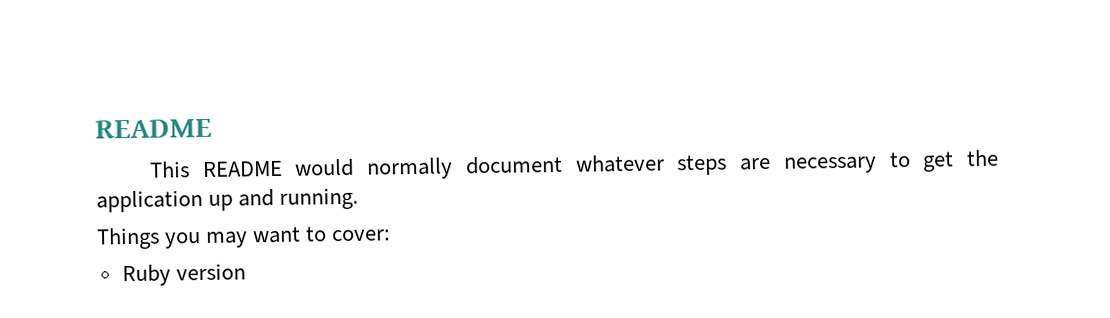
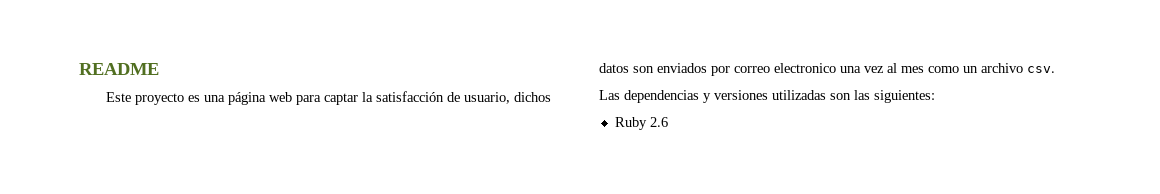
[148,149,1000,180] [96,187,360,213] [96,226,392,250] This README would normally document whatever steps are necessary to get the application up and running. // Things you may want to cover: -> [106,91,552,105] [599,63,1055,76] [599,90,935,103] Este proyecto es una página web para captar la satisfacción de usuario, dichos datos son enviados por correo electronico una vez al mes como un archivo csv. // Las dependencias y versiones utilizadas son las siguientes:
[175,263,246,281] version -> [649,117,668,127] 2.6

